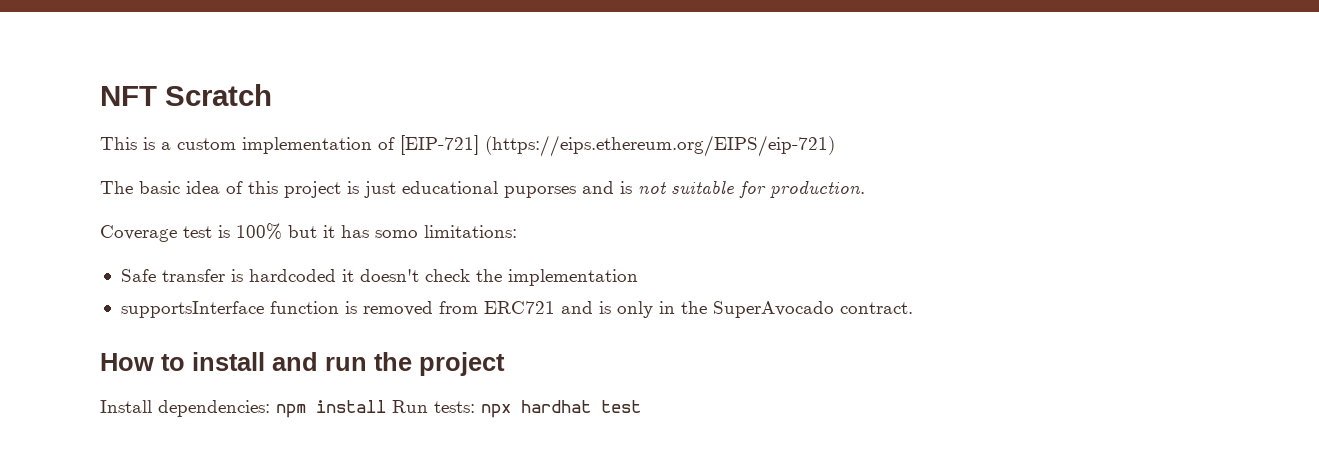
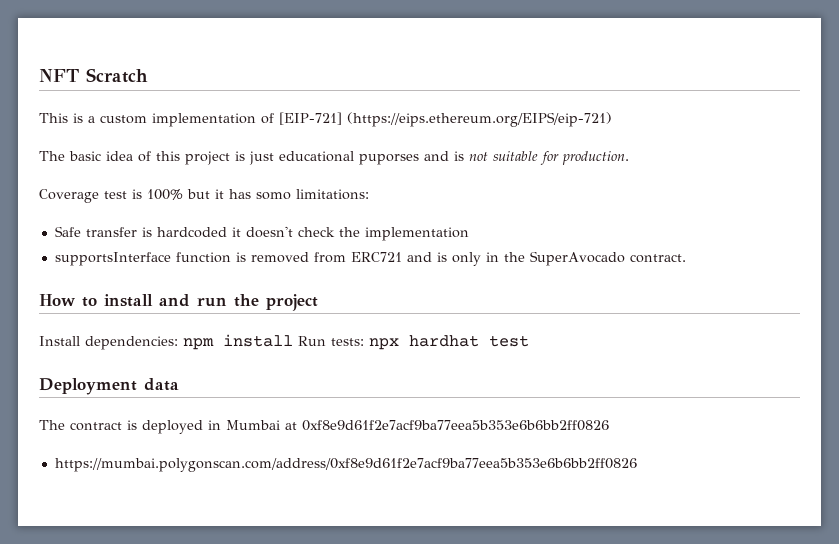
(641, 406) none -> [39,378,179,395] [39,420,609,434] [54,458,637,472] // Deployment data // The contract is deployed in Mumbai at 0xf8e9d61f2e7acf9ba77eea5b353e6b6bb2ff0826 // https://mumbai.polygonscan.com/address/0xf8e9d61f2e7acf9ba77eea5b353e6b6bb2ff0826

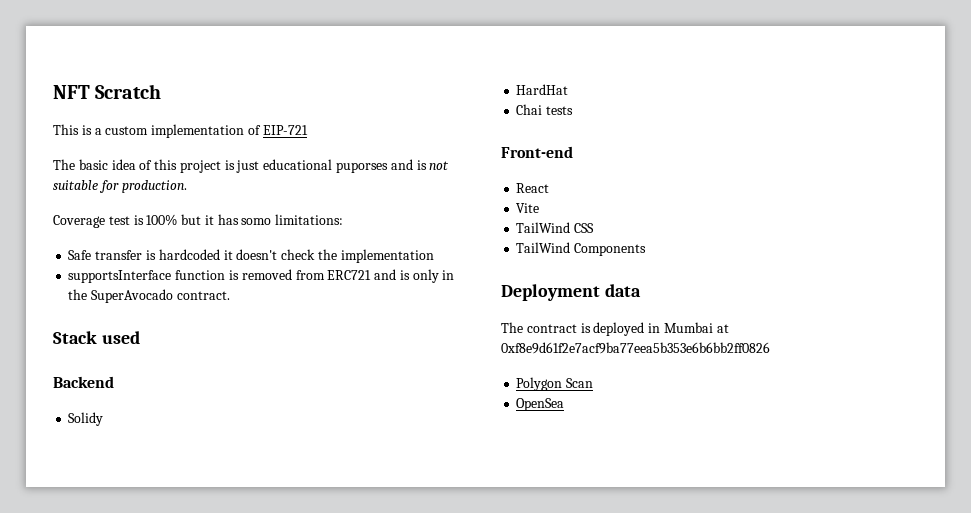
[279,112,612,127] [EIP-721] (https://eips.ethereum.org/EIPS/eip-721) -> [262,125,308,135] EIP-721
[39,294,318,311] [39,334,529,350] How to install and run the project // Install dependencies: npm install Run tests: npx hardhat test -> [53,331,140,344] [53,376,114,388] [68,412,104,426] [516,84,569,95] [516,104,574,115] [501,146,573,158] [516,183,550,193] [516,203,540,213] [516,222,595,233] [516,242,647,256] Stack used // Backend // Solidy // HardHat // Chai tests // Front-end // React // Vite // TailWind CSS // TailWind Components
[54,458,637,472] https://mumbai.polygonscan.com/address/0xf8e9d61f2e7acf9ba77eea5b353e6b6bb2ff0826 -> [516,377,594,391] [516,398,565,411] Polygon Scan // OpenSea

